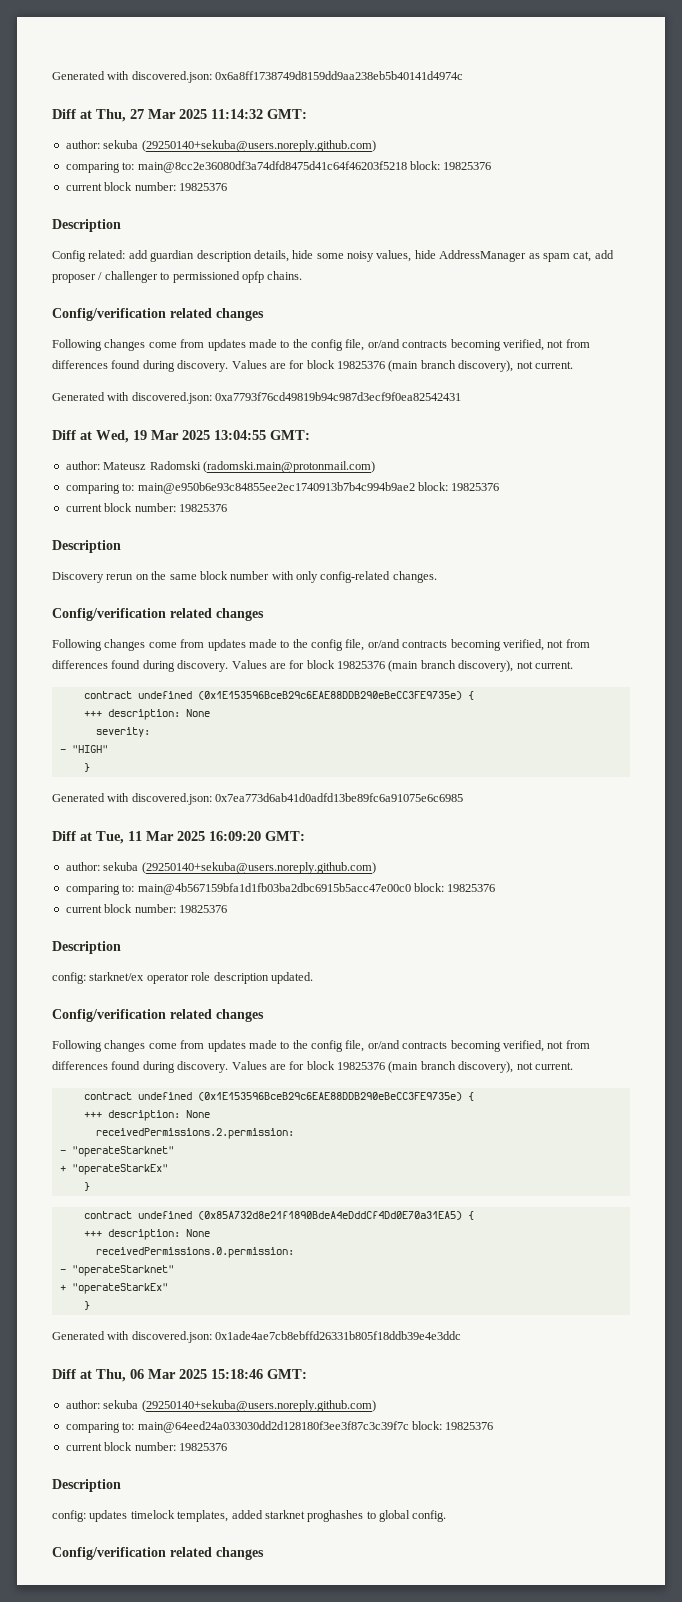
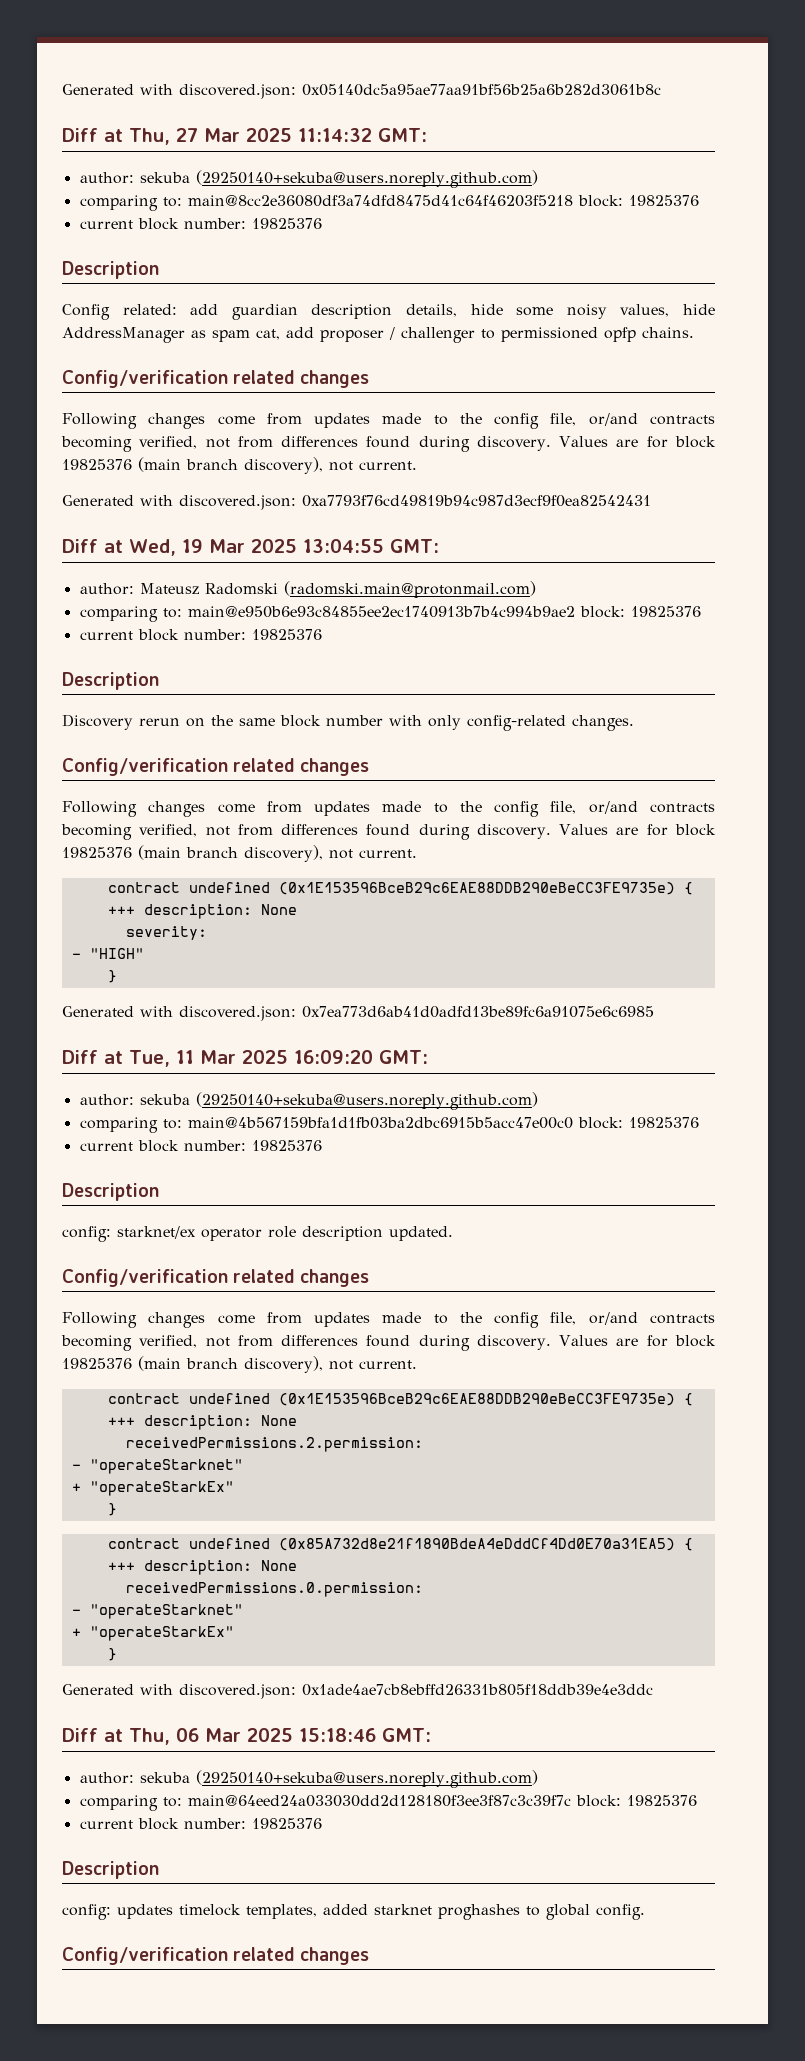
[52,71,464,83] Generated with discovered.json: 0x6a8ff1738749d8159dd9aa238eb5b40141d4974c -> [62,84,661,99] Generated with discovered.json: 0x05140dc5a95ae77aa91bf56b25a6b282d3061b8c

